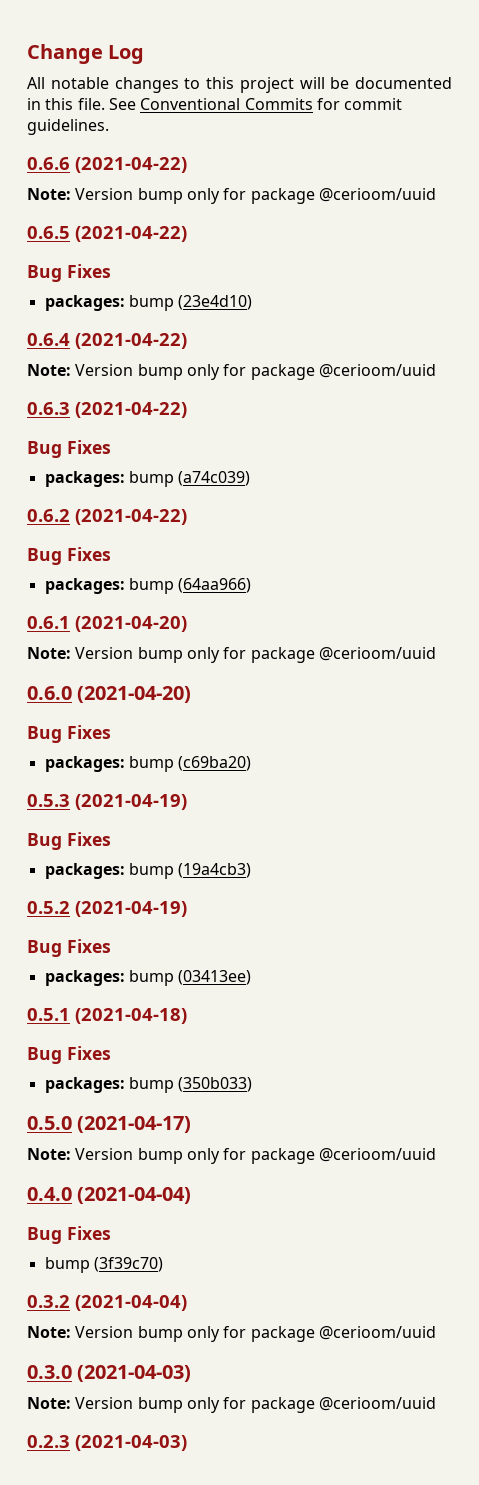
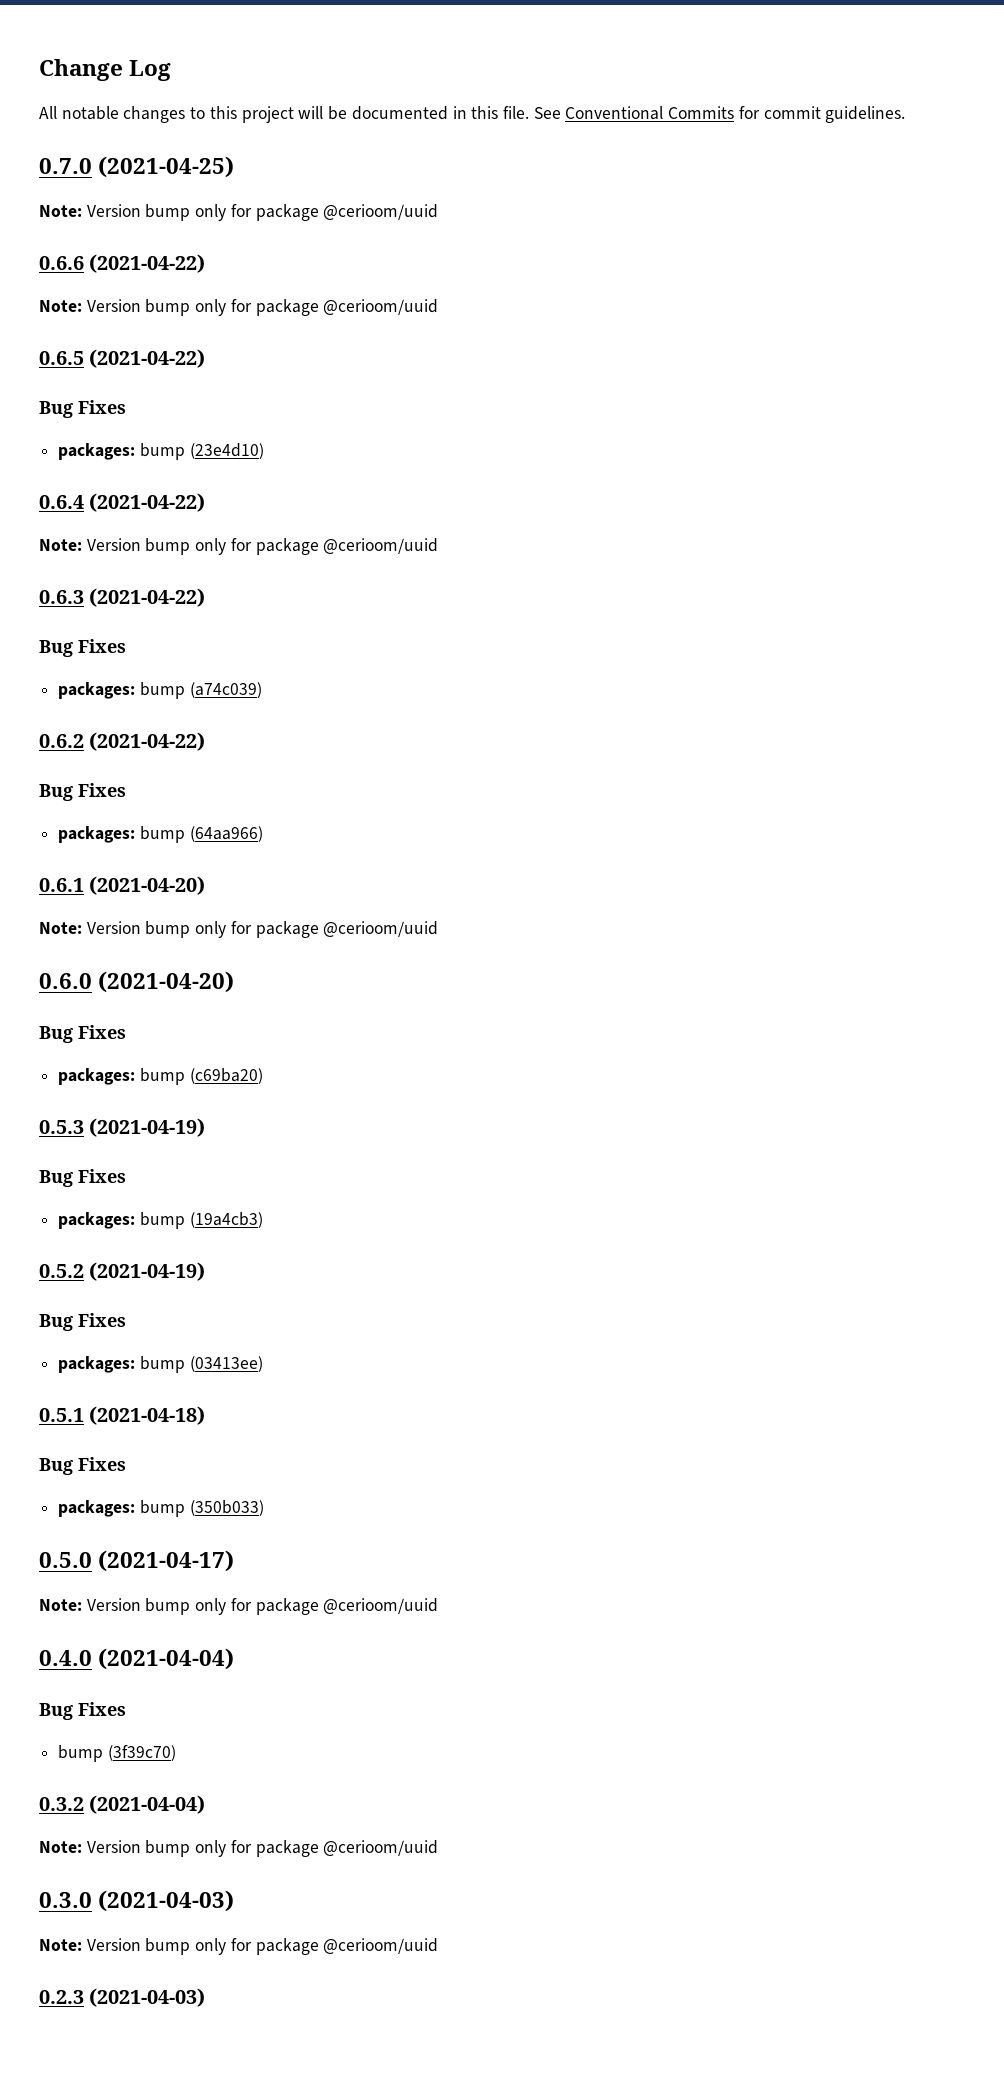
(109, 127) none -> [39,156,235,178] [39,204,439,221] // 0.7.0 (2021-04-25) // Note: Version bump only for package @cerioom/uuid

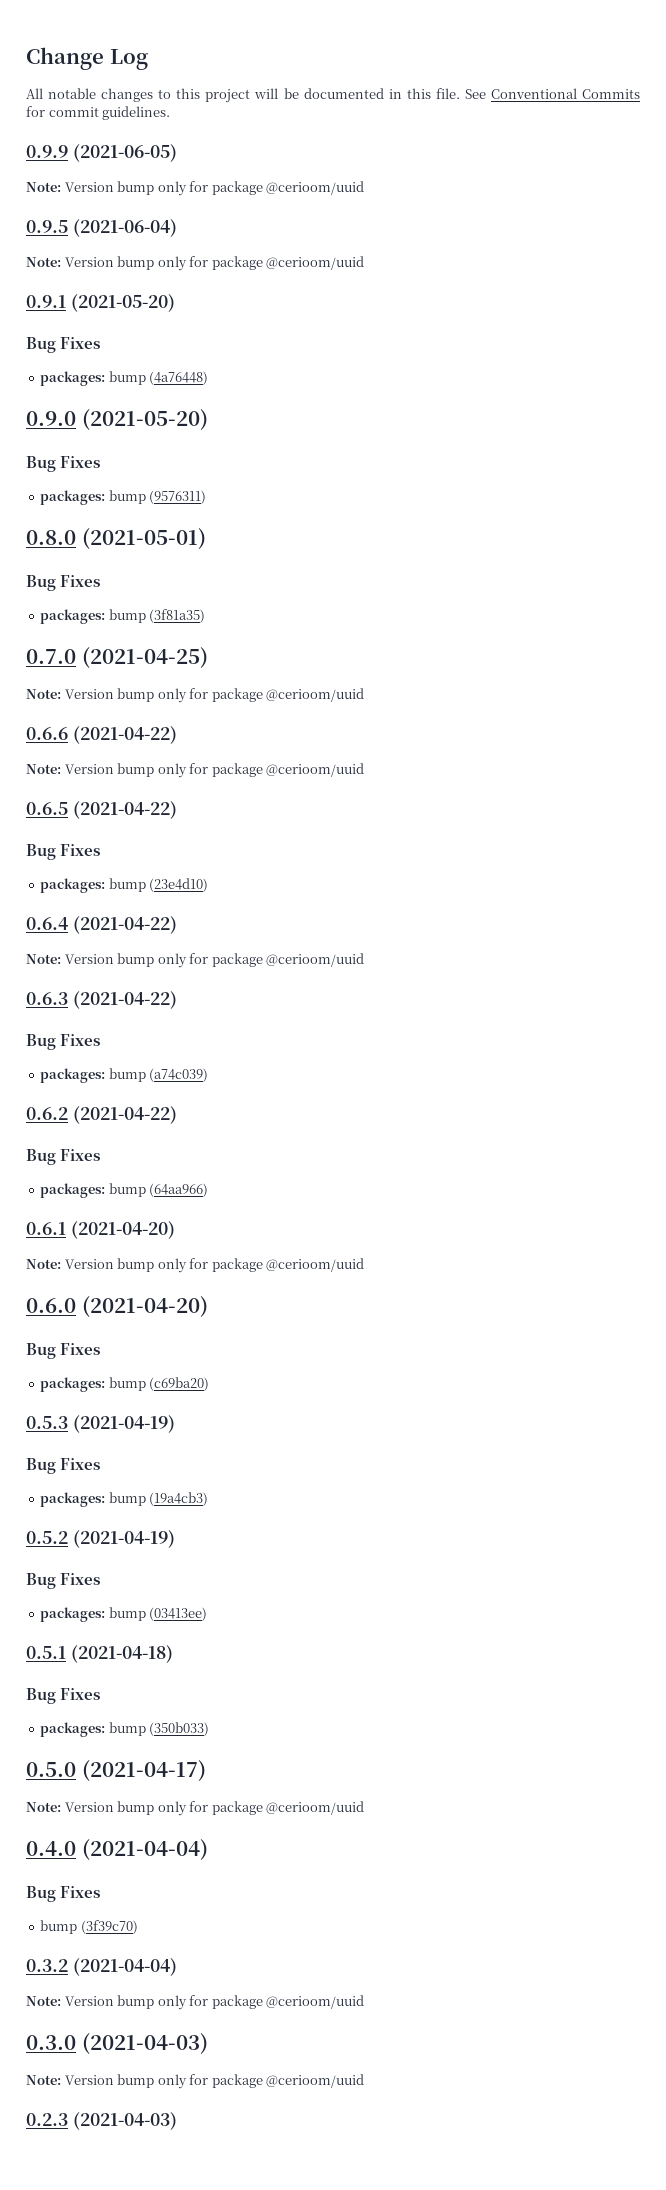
(906, 114) none -> [26,144,177,162] [26,181,365,196] [26,219,177,237] [26,256,365,271] [26,294,175,312] [26,337,101,353] [40,371,209,386] [26,409,208,431] [26,456,101,472] [40,490,207,505] [26,528,206,550] [26,575,101,591] [40,609,206,624] // 0.9.9 (2021-06-05) // Note: Version bump only for package @cerioom/uuid // 0.9.5 (2021-06-04) // Note: Version bump only for package @cerioom/uuid // 0.9.1 (2021-05-20) // Bug Fixes // packages: bump (4a76448) // 0.9.0 (2021-05-20) // Bug Fixes // packages: bump (9576311) // 0.8.0 (2021-05-01) // Bug Fixes // packages: bump (3f81a35)

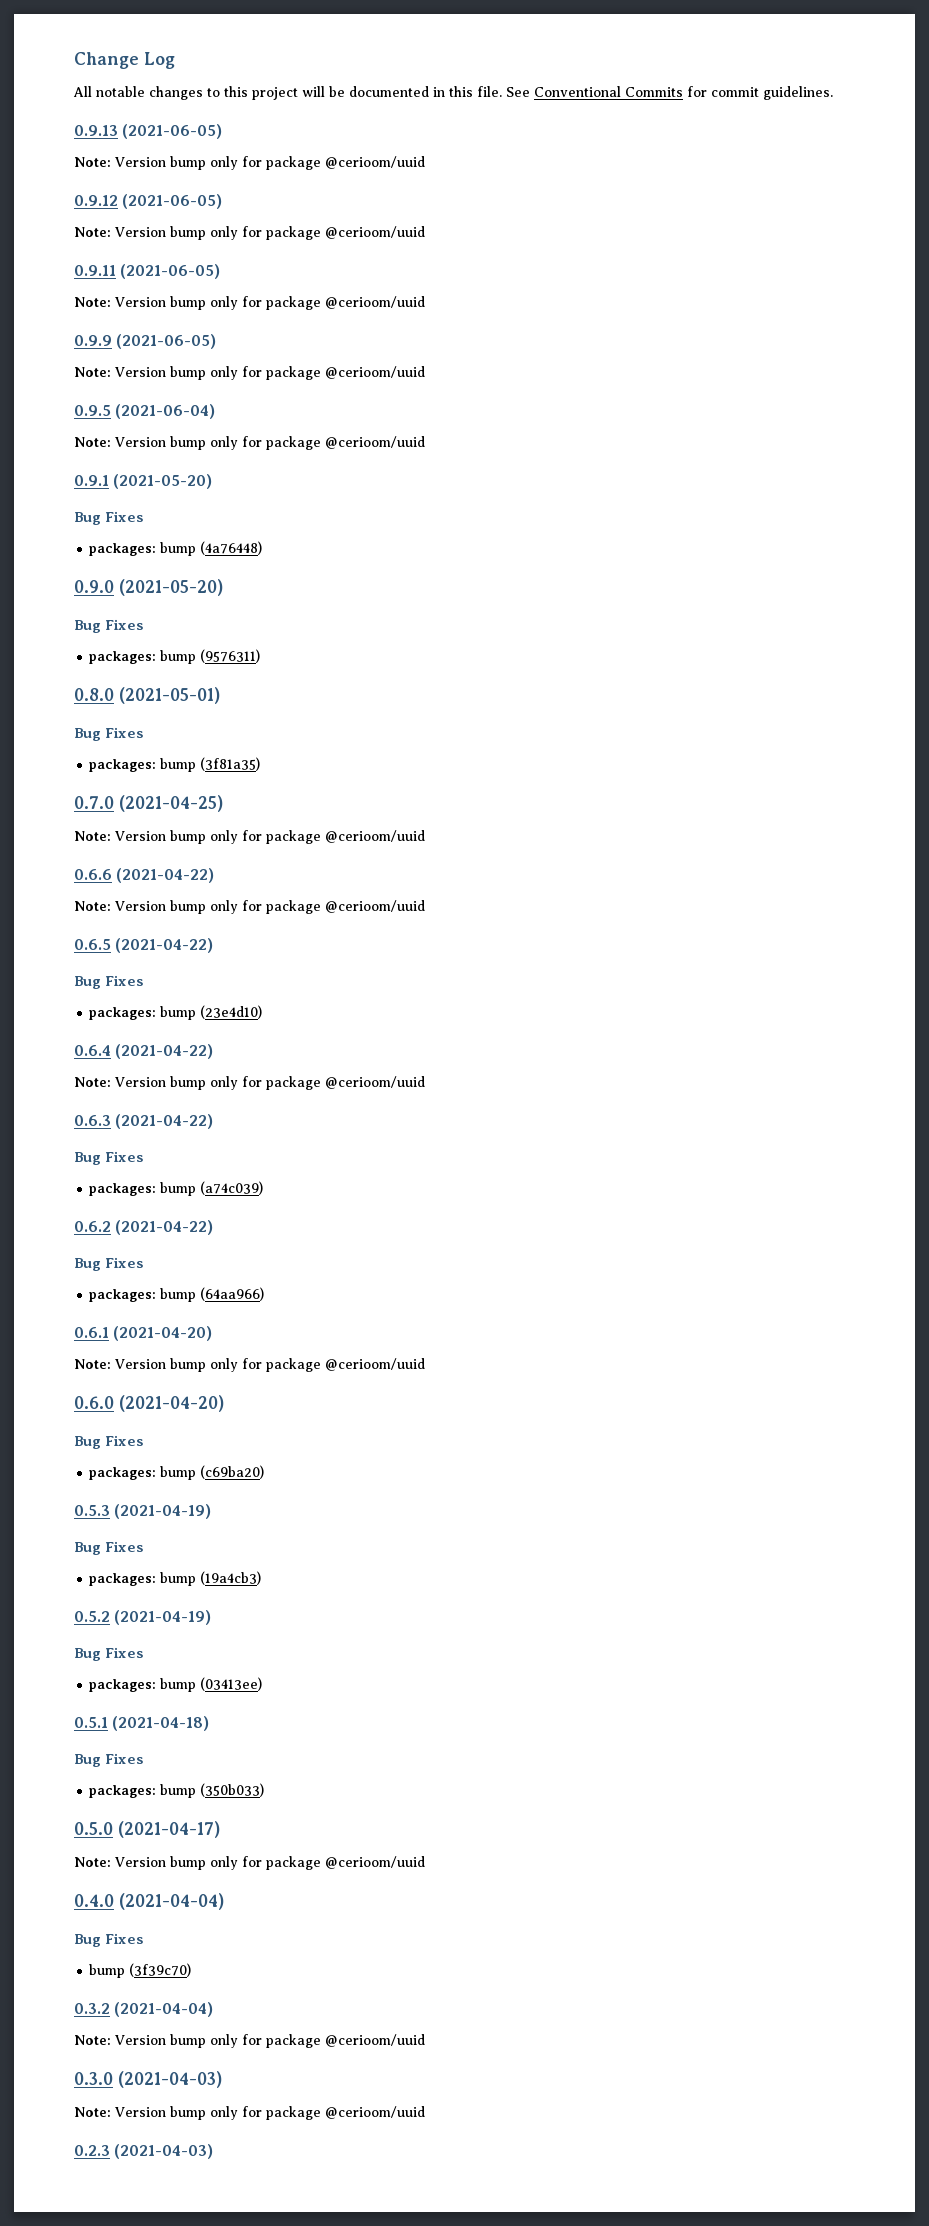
(171, 113) none -> [74,124,223,139] [74,156,425,170] [74,194,223,209] [74,226,425,240] [74,264,221,279] [74,296,425,310] // 0.9.13 (2021-06-05) // Note: Version bump only for package @cerioom/uuid // 0.9.12 (2021-06-05) // Note: Version bump only for package @cerioom/uuid // 0.9.11 (2021-06-05) // Note: Version bump only for package @cerioom/uuid

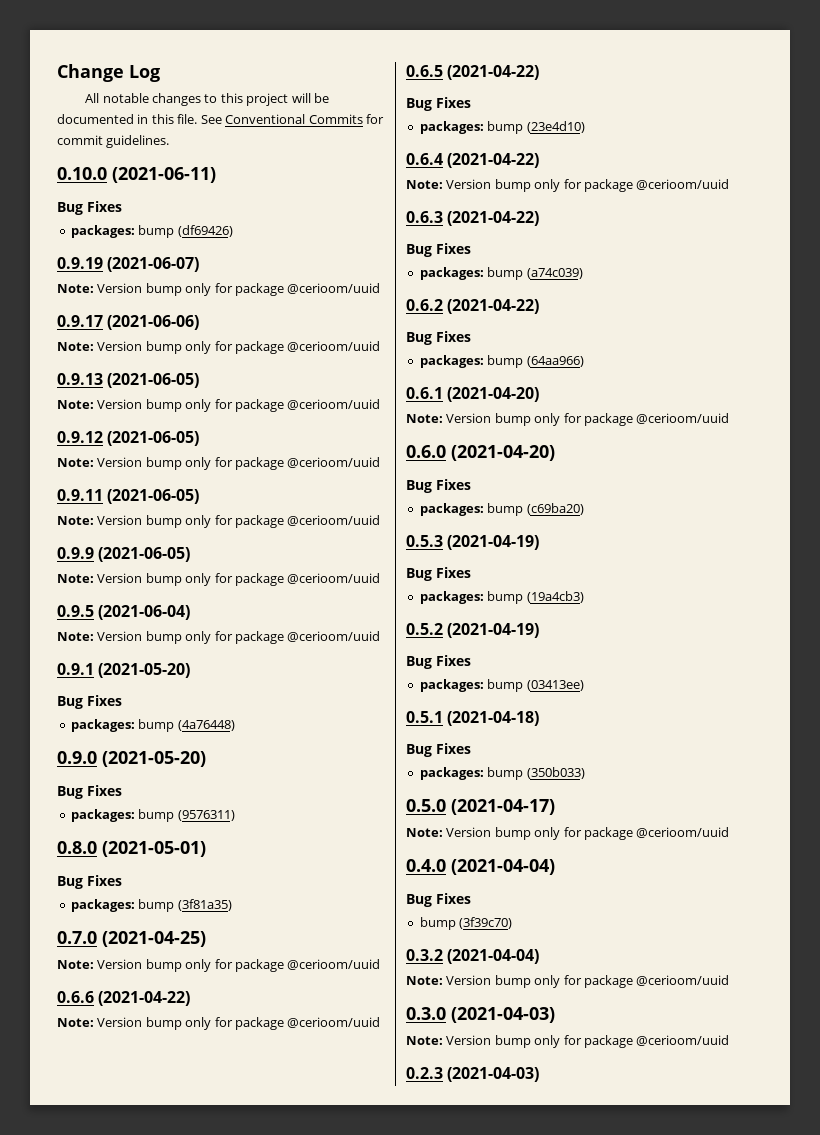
(833, 93) none -> [57,167,216,183] [57,201,122,215] [70,225,233,238] [57,257,200,272] [57,283,381,296] [57,315,200,330] [57,341,381,354] // 0.10.0 (2021-06-11) // Bug Fixes // packages: bump (df69426) // 0.9.19 (2021-06-07) // Note: Version bump only for package @cerioom/uuid // 0.9.17 (2021-06-06) // Note: Version bump only for package @cerioom/uuid

